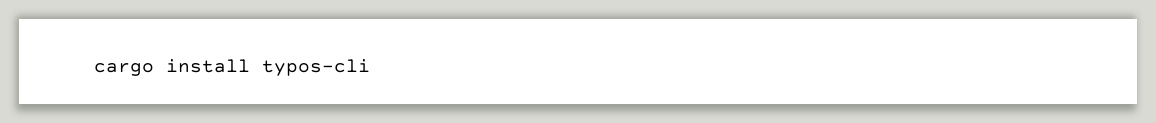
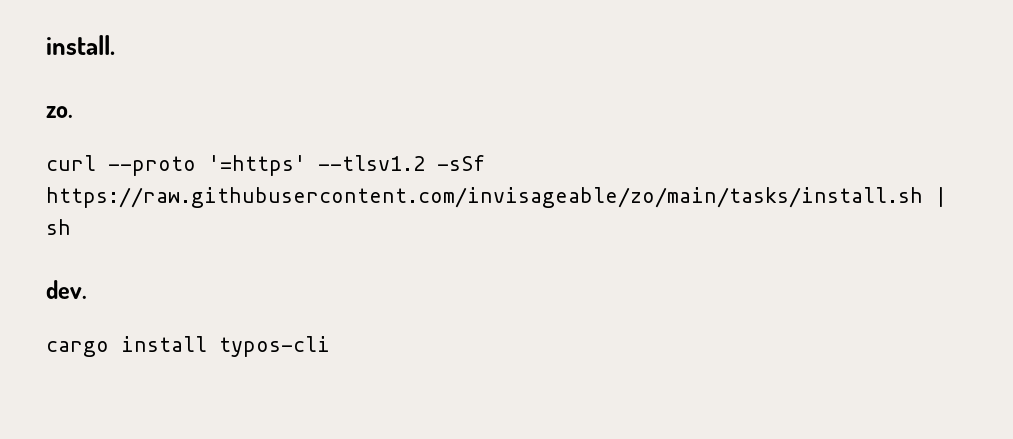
(94, 69) none -> [46,35,115,55] [46,106,73,118] [46,155,485,176] [46,187,947,208] [46,219,71,235] [46,280,87,299] install. // zo. // curl --proto '=https' --tlsv1.2 -sSf https://raw.githubusercontent.com/invisageable/zo/main/tasks/install.sh | sh // dev. //

